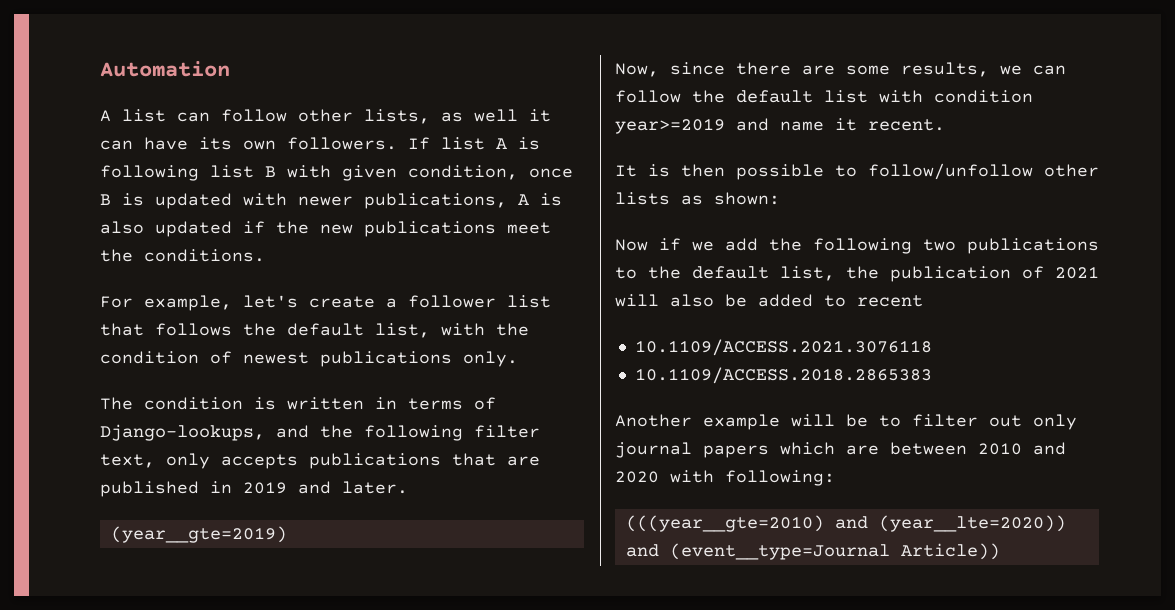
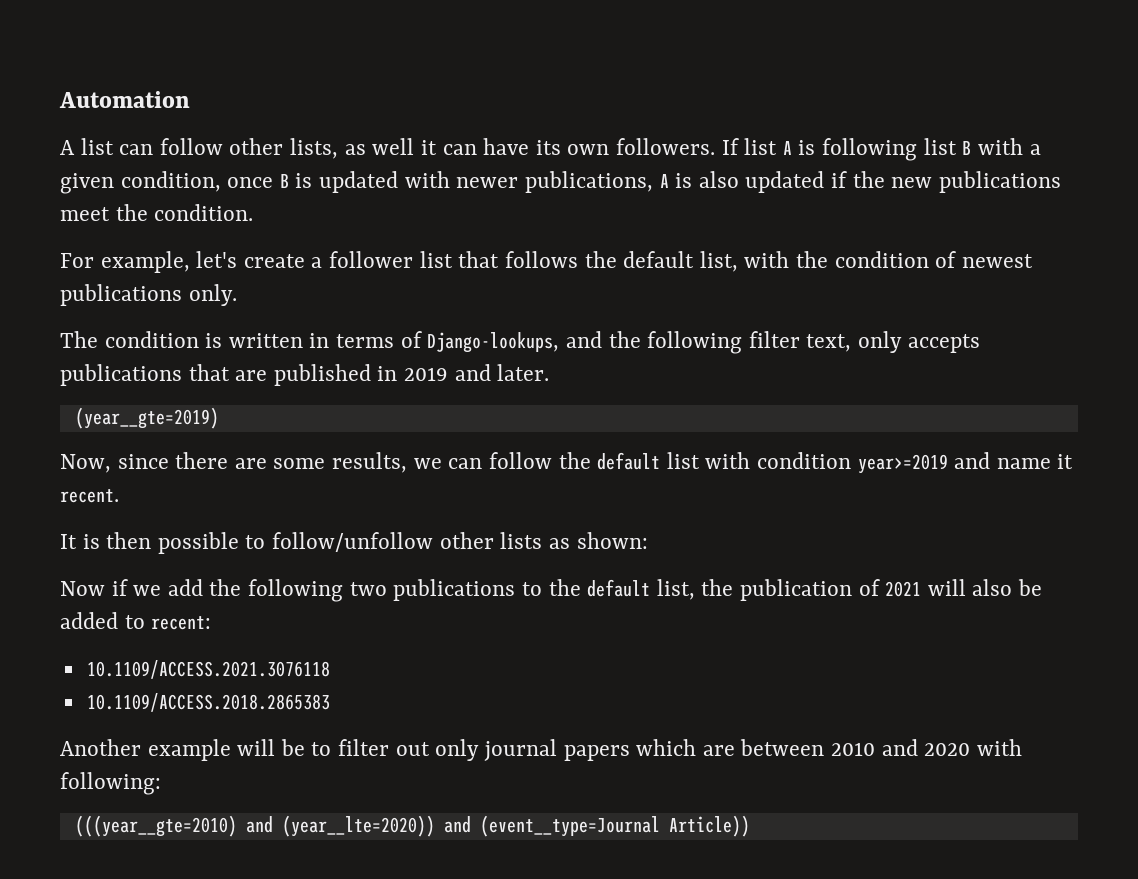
(331, 171) none -> [1029,144,1041,155] a
[144,249,265,262] conditions. -> [154,204,254,221] condition.
[857,295,923,307] recent -> [151,616,212,630] recent:

